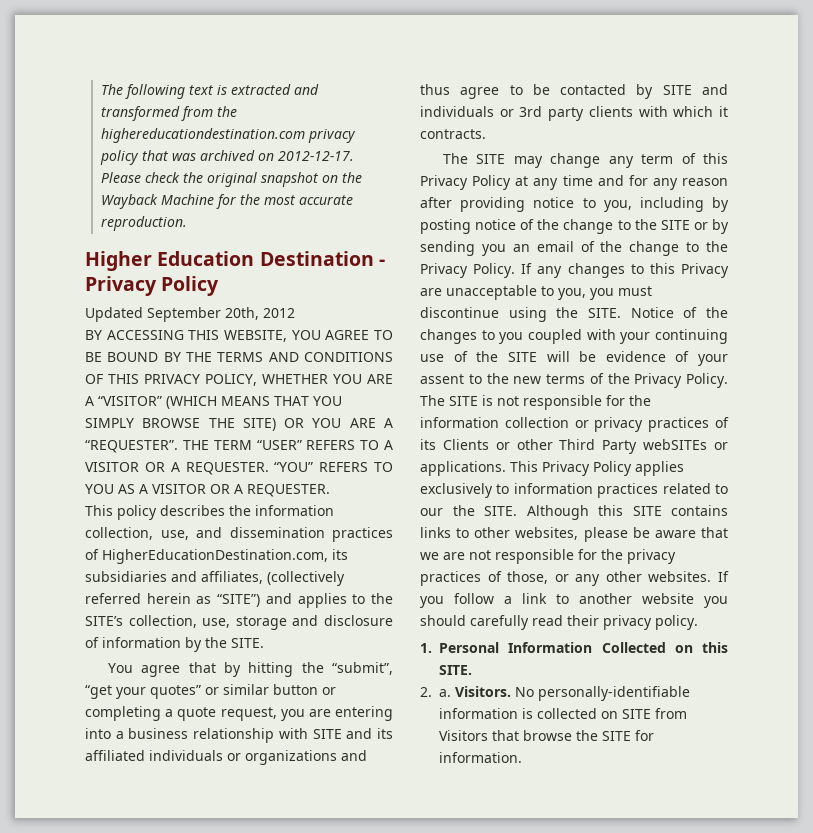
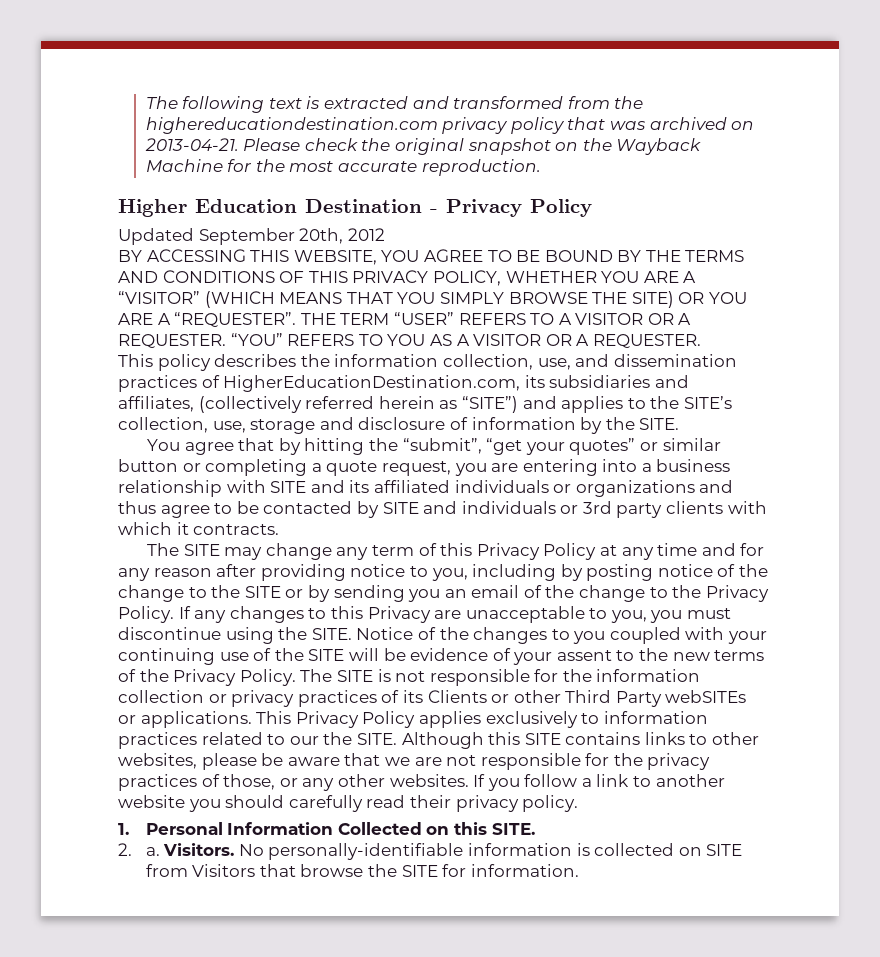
[277,151,354,161] 2012-12-17. -> [144,138,239,151] 2013-04-21.

